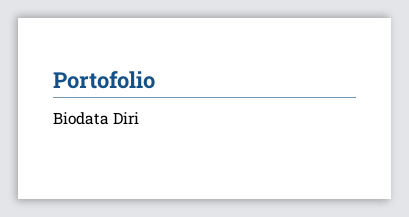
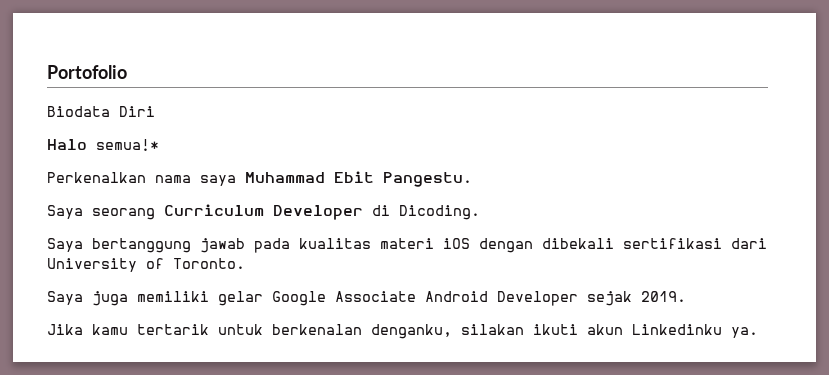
(140, 118) none -> [47,139,159,151] [47,171,472,187] [47,204,480,220] [47,238,767,253] [47,258,245,272] [47,291,686,306] [47,324,758,339] // Halo semua!* // Perkenalkan nama saya Muhammad Ebit Pangestu. // Saya seorang Curriculum Developer di Dicoding. // Saya bertanggung jawab pada kualitas materi iOS dengan dibekali sertifikasi dari University of Toronto. // Saya juga memiliki gelar Google Associate Android Developer sejak 2019. // Jika kamu tertarik untuk berkenalan denganku, silakan ikuti akun Linkedinku ya.

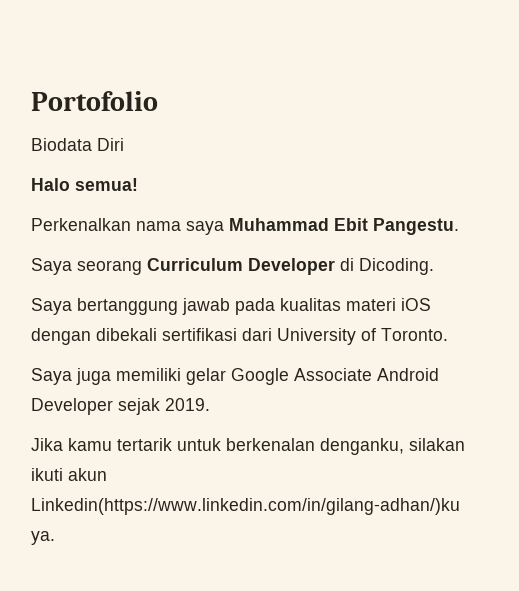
[96,139,159,151] semua!* -> [75,178,138,191] semua!
[632,324,722,335] Linkedinku -> [31,498,460,515] Linkedin(https://www.linkedin.com/in/gilang-adhan/)ku

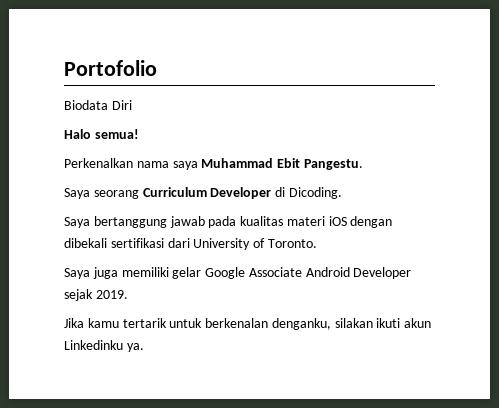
[31,498,460,515] Linkedin(https://www.linkedin.com/in/gilang-adhan/)ku -> [64,340,123,350] Linkedinku

